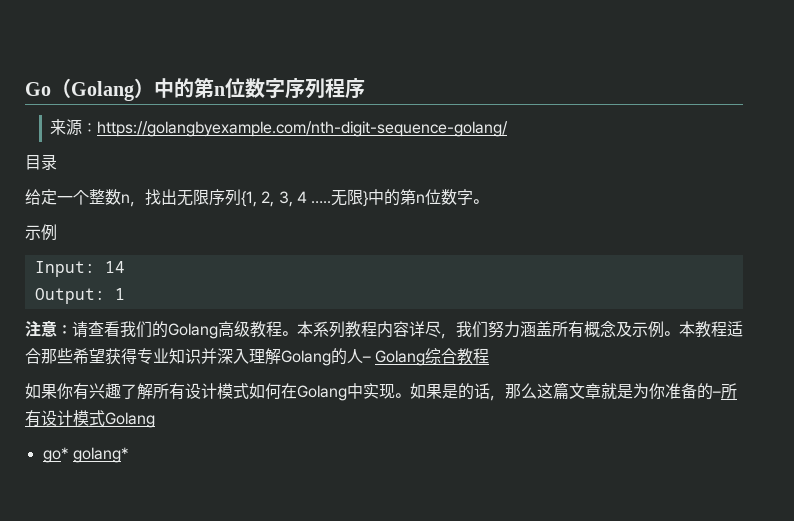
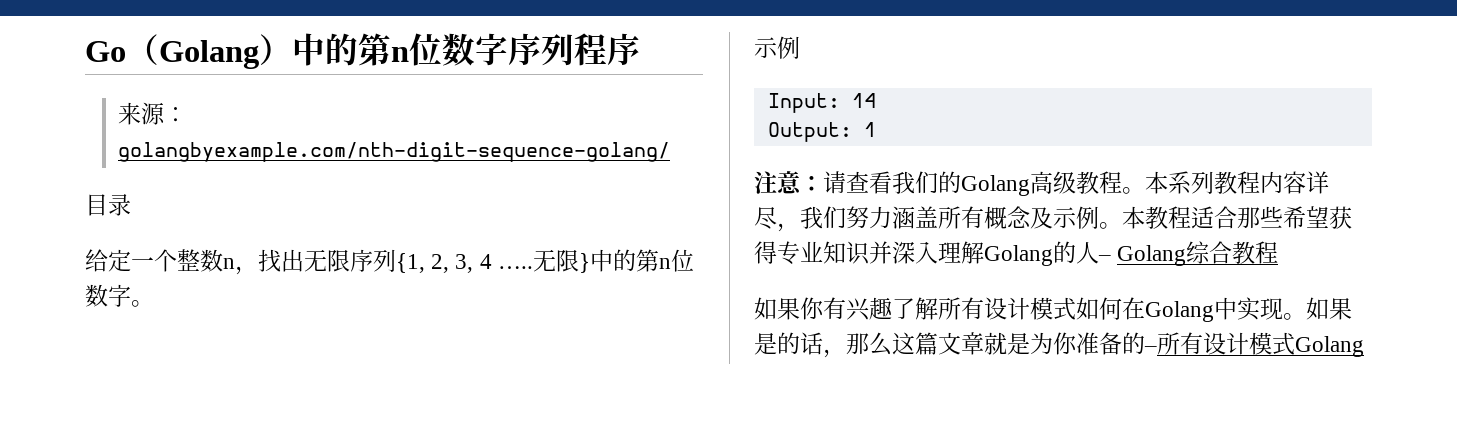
[97,121,509,137] https://golangbyexample.com/nth-digit-sequence-golang/ -> [118,142,671,162] golangbyexample.com/nth-digit-sequence-golang/
[42,447,129,463] // go* golang* -> (1364, 346) none

